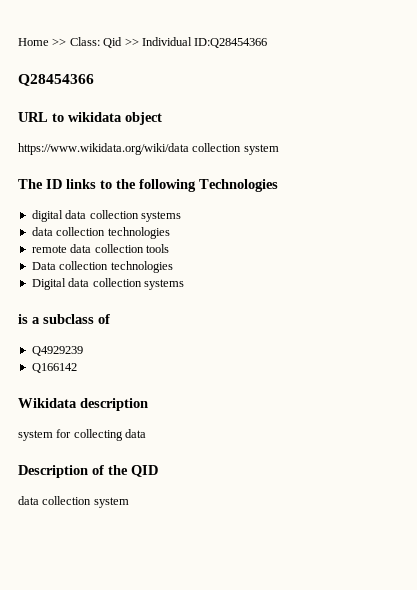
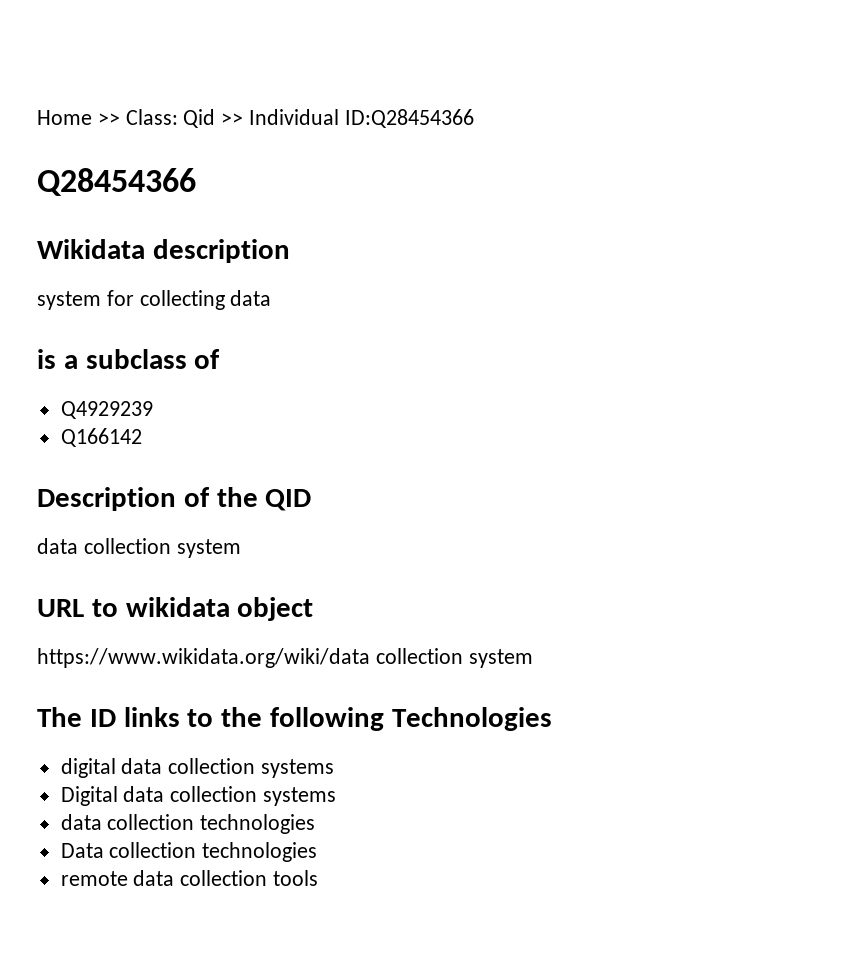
(94, 80) none -> [37,239,290,263] [37,290,272,310] [37,349,221,369] [60,401,153,419] [60,428,142,447] [37,487,312,511] [37,538,241,558] // Wikidata description // system for collecting data // is a subclass of // Q4929239 // Q166142 // Description of the QID // data collection system
[31,227,106,236] data collection -> [60,786,337,806] [60,814,316,834] [60,842,197,858] Digital data collection systems // data collection technologies // Data collection
[31,261,173,273] [31,278,184,290] [18,314,110,324] [31,346,83,356] [31,363,77,373] [18,398,148,411] [18,429,147,441] [18,465,158,478] [18,496,129,508] // Data collection technologies // Digital data collection systems // is a subclass of // Q4929239 // Q166142 // Wikidata description // system for collecting data // Description of the QID // data collection system -> (319, 878) none

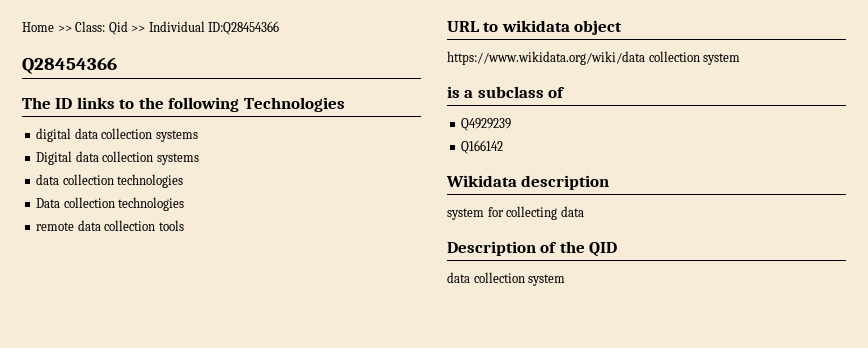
[37,239,290,263] [37,290,272,310] [37,349,221,369] [60,401,153,419] [60,428,142,447] [37,487,312,511] [37,538,241,558] [37,597,314,621] [37,648,533,668] // Wikidata description // system for collecting data // is a subclass of // Q4929239 // Q166142 // Description of the QID // data collection system // URL to wikidata object // https://www.wikidata.org/wiki/data collection system -> (117, 65) none
(319, 878) none -> [447,20,623,35] [447,51,741,65] [447,86,566,98] [461,118,512,131] [461,140,504,154] [446,175,610,190] [447,206,584,220] [447,241,618,257] [447,272,566,286] // URL to wikidata object // https://www.wikidata.org/wiki/data collection system // is a subclass of // Q4929239 // Q166142 // Wikidata description // system for collecting data // Description of the QID // data collection system

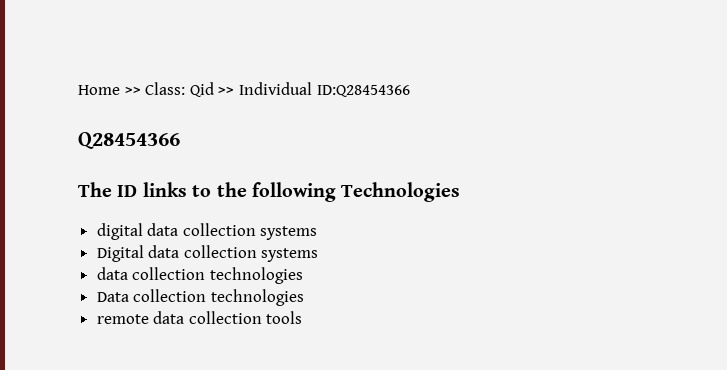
[447,20,623,35] [447,51,741,65] [447,86,566,98] [461,118,512,131] [461,140,504,154] [446,175,610,190] [447,206,584,220] [447,241,618,257] [447,272,566,286] // URL to wikidata object // https://www.wikidata.org/wiki/data collection system // is a subclass of // Q4929239 // Q166142 // Wikidata description // system for collecting data // Description of the QID // data collection system -> (303, 317) none

